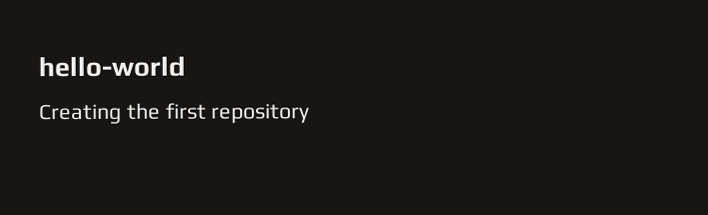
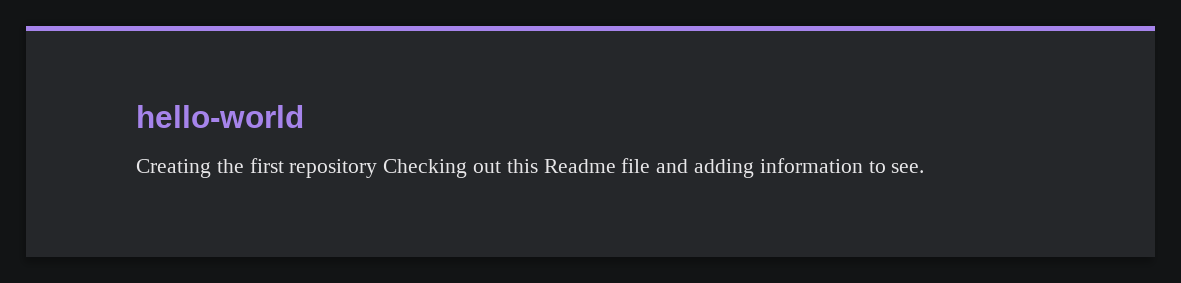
(311, 113) none -> [383,158,925,178] Checking out this Readme file and adding information to see.

